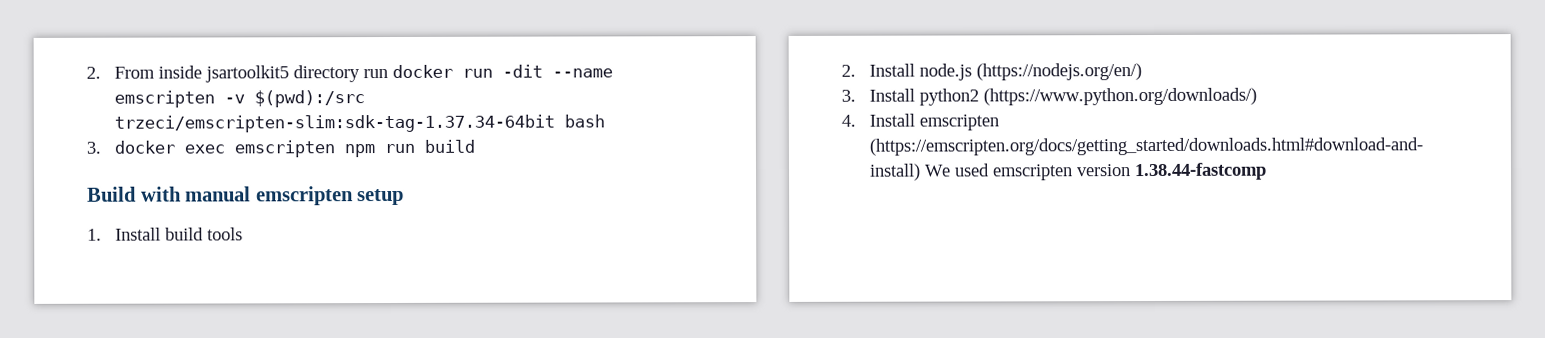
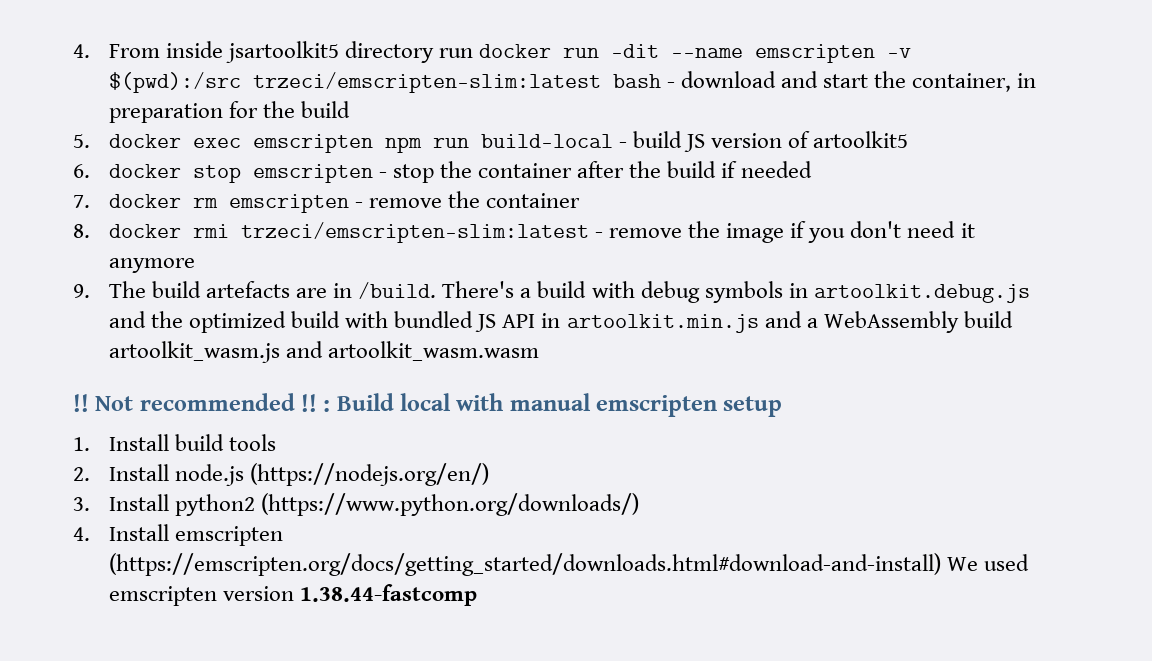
[86,66,101,79] 2. -> [73,44,90,58] 4.
[113,114,555,133] trzeci/emscripten-slim:sdk-tag-1.37.34-64bit -> [252,72,601,93] trzeci/emscripten-slim:latest
[86,141,101,154] // 3. -> [666,71,1037,92] [108,101,351,123] [73,134,90,148] - download and start the container, in preparation for the build // 5.
[423,139,475,153] [87,186,137,202] build // Build -> [480,131,909,152] [73,161,812,183] [73,191,581,213] [73,221,975,243] [108,258,195,273] [73,281,1030,303] [108,311,1013,333] [108,341,539,363] [73,393,452,412] build-local - build JS version of artoolkit5 // 6. docker stop emscripten - stop the container after the build if needed // 7. docker rm emscripten - remove the container // 8. docker rmi trzeci/emscripten-slim:latest - remove the image if you don't need it anymore // 9. The build artefacts are in /build. There's a build with debug symbols in artoolkit.debug.js and the optimized build with bundled JS API in artoolkit.min.js and a WebAssembly build artoolkit_wasm.js and artoolkit_wasm.wasm // !! Not recommended !! : Build local

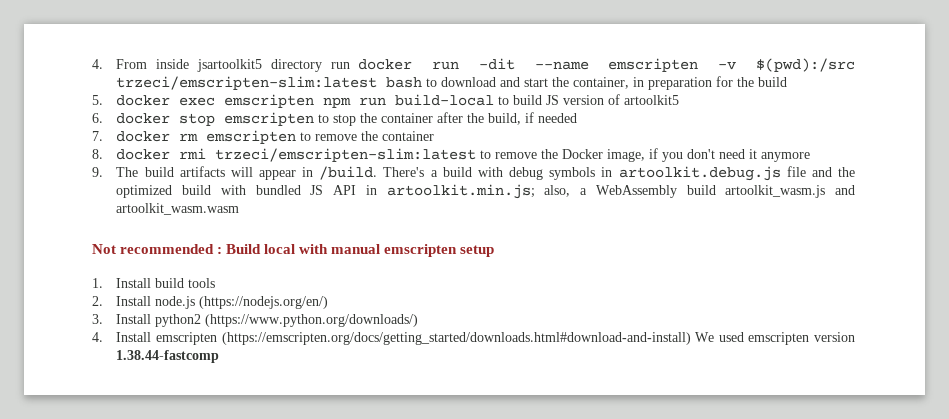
[666,82,675,88] - -> [426,78,438,87] to
[618,142,627,148] - -> [498,96,510,105] to
[378,172,387,178] - -> [318,114,330,123] to
[667,161,717,178] build -> [488,113,522,125] build,
[354,202,363,208] - -> [300,132,312,141] to
[594,221,785,243] - remove the image -> [480,149,646,162] to remove the Docker image,
[205,281,328,298] artefacts are -> [179,166,297,180] artifacts will appear
(1030, 293) none -> [786,166,806,177] file
[566,311,802,333] artoolkit.min.js and -> [386,184,571,199] artoolkit.min.js; also,
[73,394,89,412] !! -> (240, 209) none
[301,394,318,412] !! -> (215, 249) none

